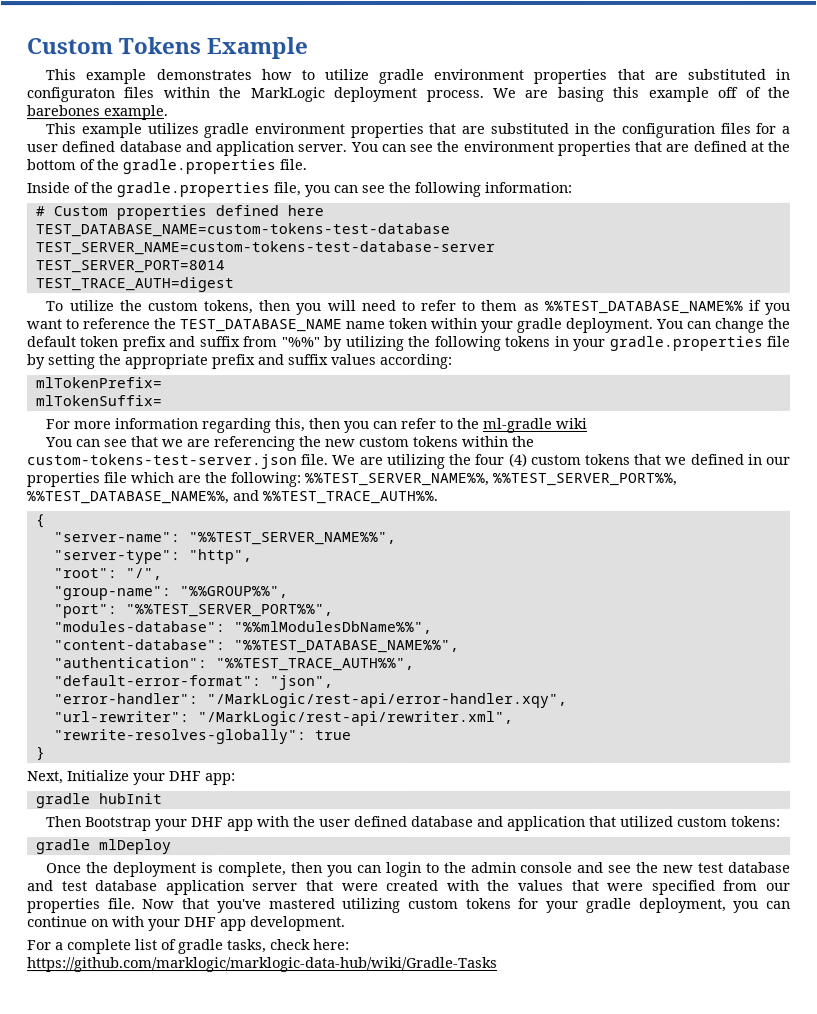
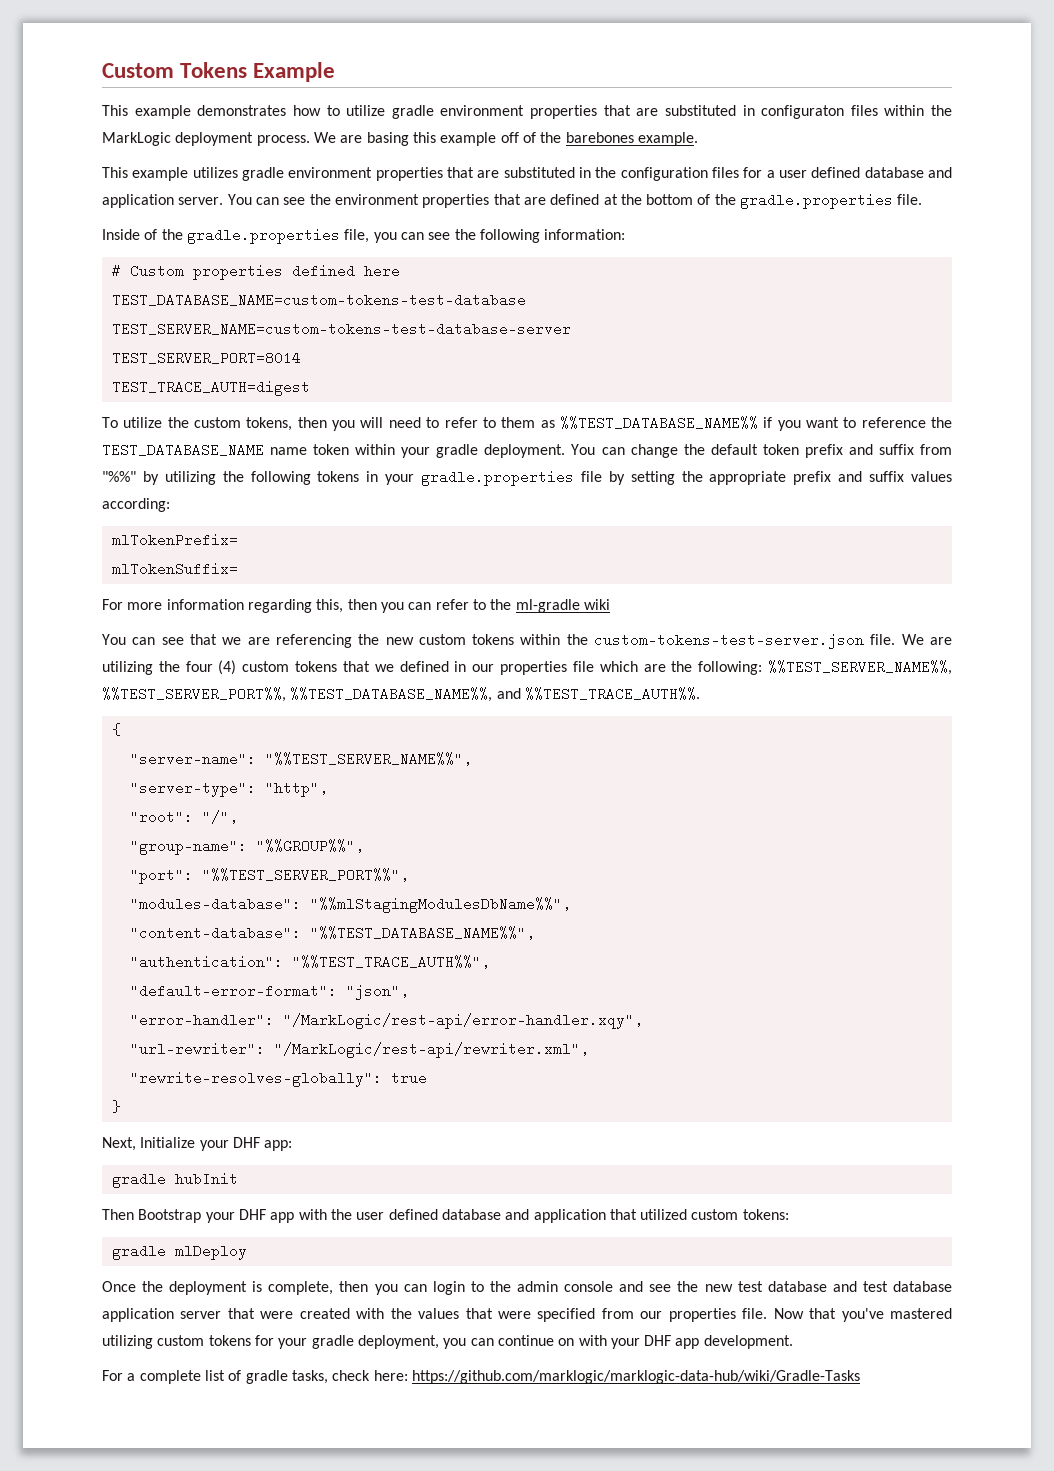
[233,620,433,635] "%%mlModulesDbName%%", -> [309,897,571,913] "%%mlStagingModulesDbName%%",

